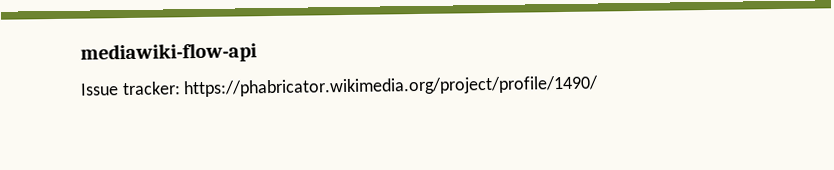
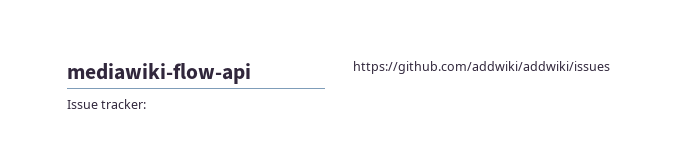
[183,75,600,98] https://phabricator.wikimedia.org/project/profile/1490/ -> [353,61,610,74] https://github.com/addwiki/addwiki/issues

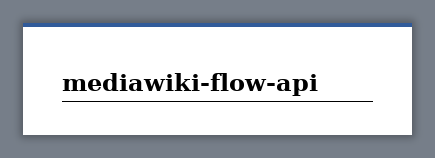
[67,99,147,109] [353,61,610,74] // Issue tracker: https://github.com/addwiki/addwiki/issues -> (318, 84) none

